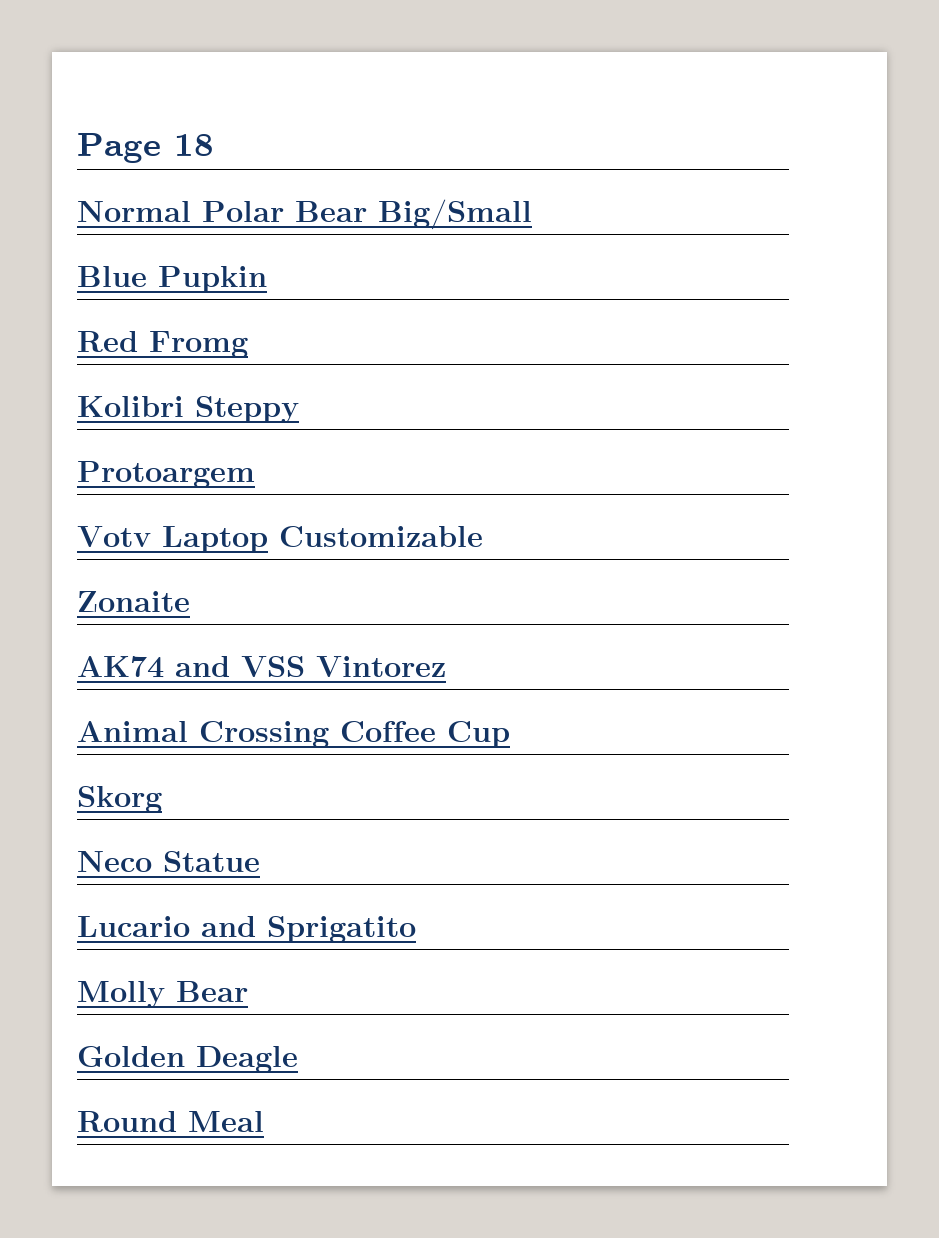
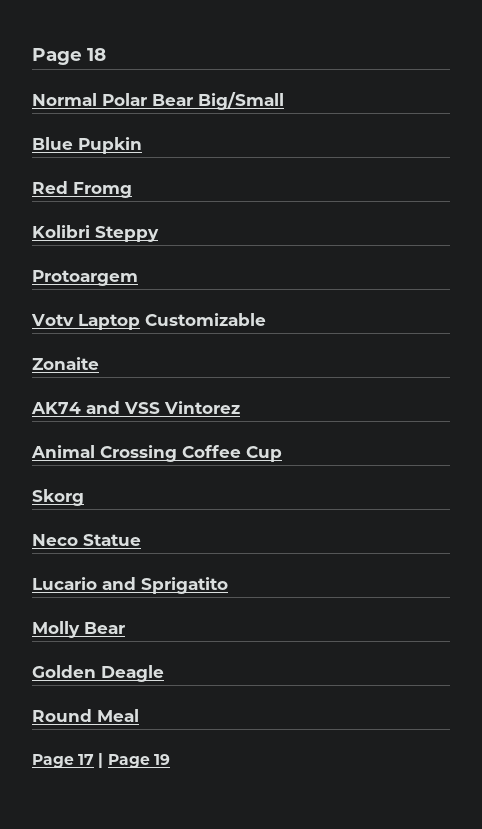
(264, 1121) none -> [32,753,170,768] // Page 17 | Page 19

